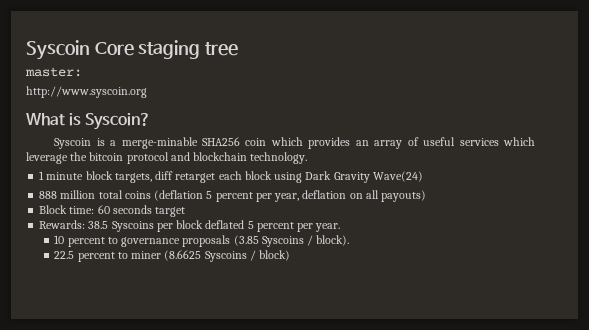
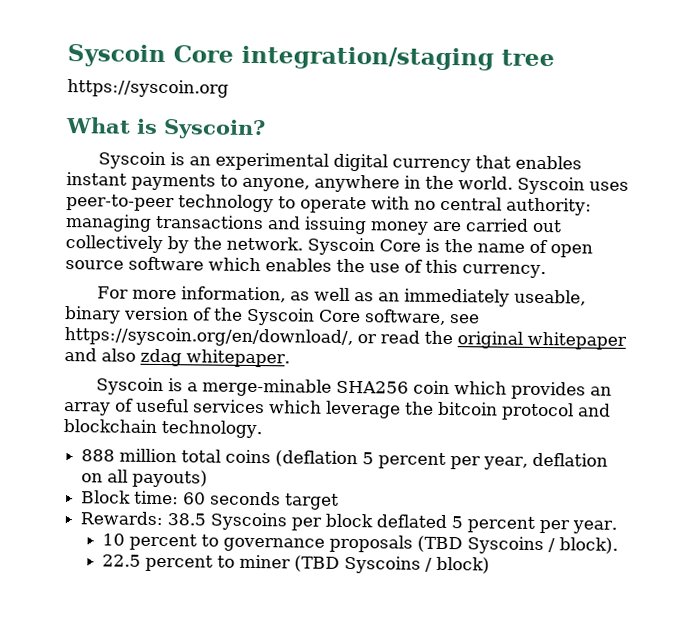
[26,40,201,60] Syscoin Core staging -> [67,44,494,71] Syscoin Core integration/staging
[25,67,82,77] [26,86,147,98] master: // http://www.syscoin.org -> [67,79,229,98] https://syscoin.org
(152, 121) none -> [98,151,583,173] [66,172,629,195] [66,194,592,216] [65,214,562,235] [65,235,593,258] [65,256,546,279] [97,286,587,307] [64,306,480,326] [64,327,627,350] [64,348,290,368] // Syscoin is an experimental digital currency that enables instant payments to anyone, anywhere in the world. Syscoin uses peer-to-peer technology to operate with no central authority: managing transactions and issuing money are carried out collectively by the network. Syscoin Core is the name of open source software which enables the use of this currency. // For more information, as well as an immediately useable, binary version of the Syscoin Core software, see https://syscoin.org/en/download/, or read the original whitepaper and also zdag whitepaper.
[39,171,423,183] // 1 minute block targets, diff retarget each block using Dark Gravity Wave(24) -> (262, 429) none
[233,235,259,246] (3.85 -> [416,535,463,553] (TBD
[164,250,202,261] (8.6625 -> [293,555,340,572] (TBD

